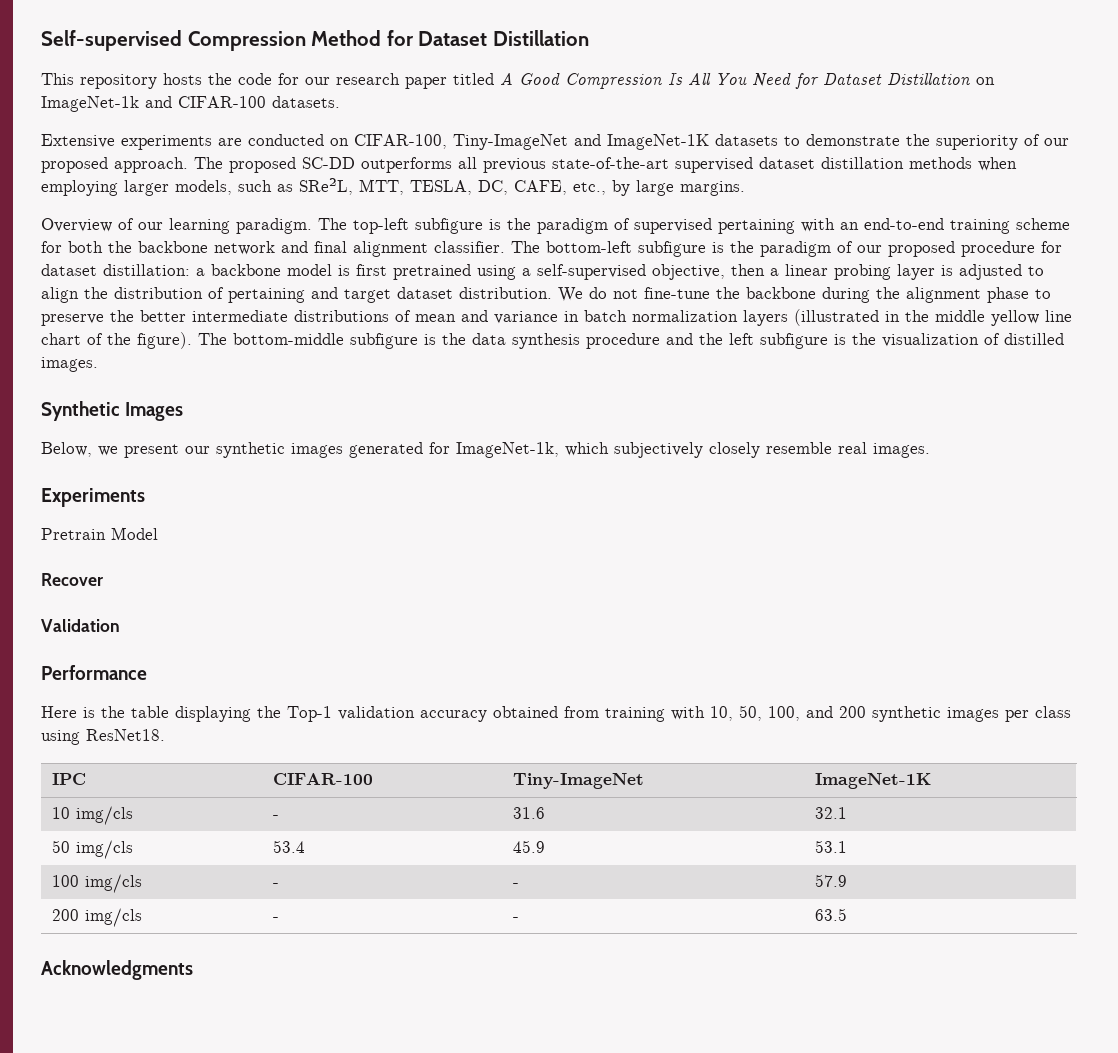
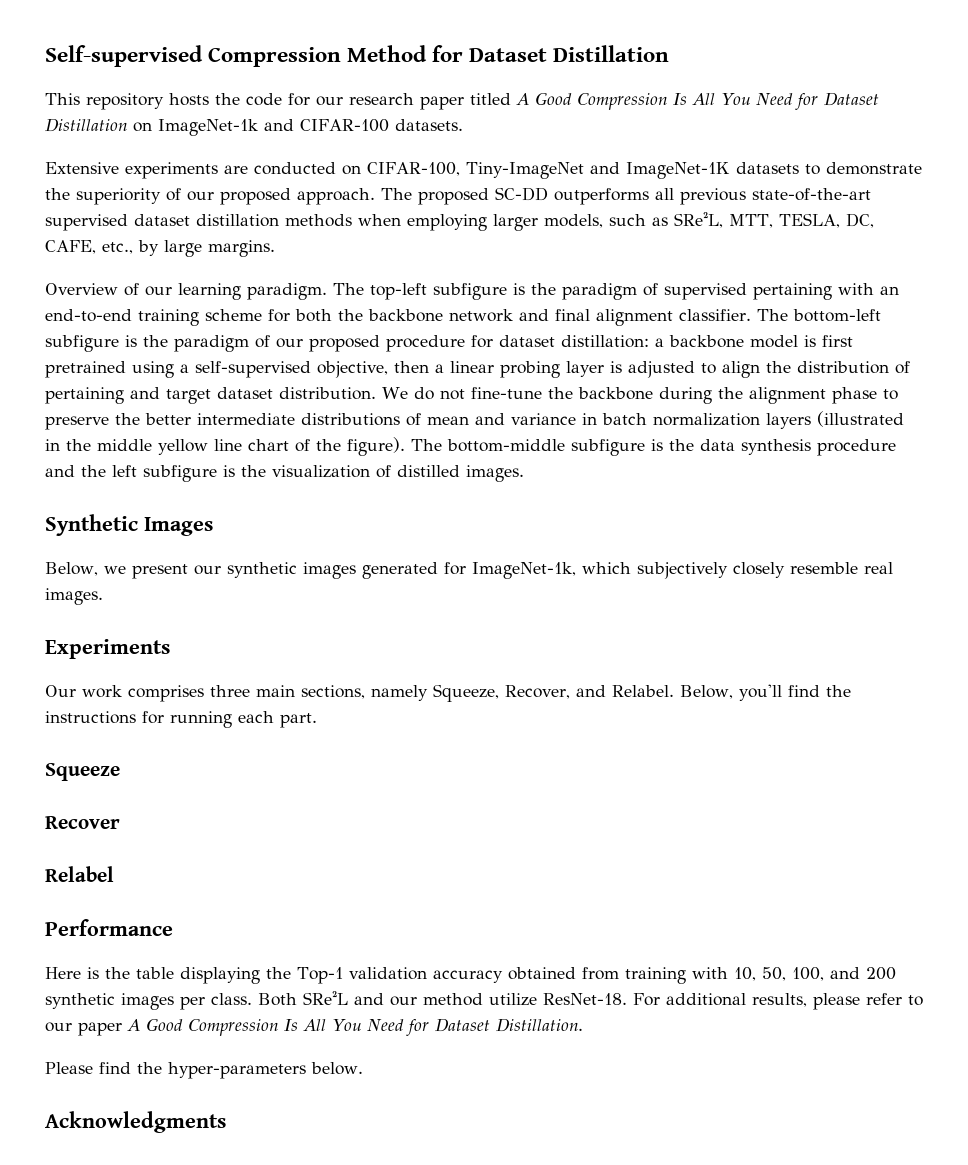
[41,527,158,540] Pretrain Model -> [45,684,851,702] [45,711,317,728] [45,763,120,781] Our work comprises three main sections, namely Squeeze, Recover, and Relabel. Below, you'll find the instructions for running each part. // Squeeze
[41,619,120,632] Validation -> [45,866,114,882] Relabel
[1035,706,1071,718] [41,729,165,745] [52,773,87,785] [273,773,374,785] [513,773,645,789] [815,773,932,789] [52,806,134,825] [273,815,280,819] [513,807,546,819] [815,807,848,819] [52,840,134,859] [273,840,306,853] [513,840,546,853] [815,840,848,853] [52,874,143,893] [273,883,280,887] [513,883,520,887] [815,874,848,887] [52,908,143,927] [273,917,280,921] [513,917,520,921] [815,908,848,921] class using ResNet18. // IPC | CIFAR-100 | Tiny-ImageNet | ImageNet-1K // 10 img/cls | - | 31.6 | 32.1 // 50 img/cls | 53.4 | 45.9 | 53.1 // 100 img/cls | - | - | 57.9 // 200 img/cls | - | - | 63.5 -> [211,990,923,1010] [45,1018,583,1036] [45,1062,363,1079] class. Both SRe²L and our method utilize ResNet-18. For additional results, please refer to our paper A Good Compression Is All You Need for Dataset Distillation. // Please find the hyper-parameters below.

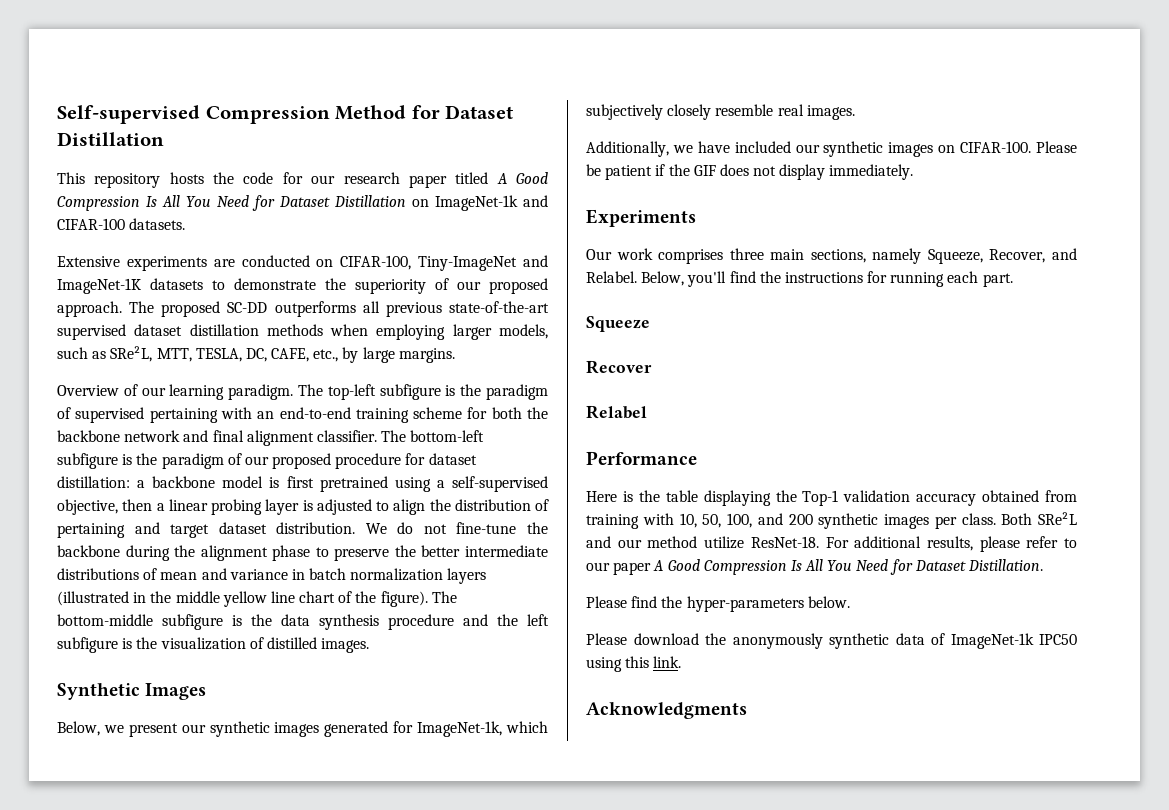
(103, 596) none -> [586,141,1077,157] [586,164,914,180] // Additionally, we have included our synthetic images on CIFAR-100. Please be patient if the GIF does not display immediately.
(363, 1068) none -> [586,633,1077,649] [586,656,682,672] // Please download the anonymously synthetic data of ImageNet-1k IPC50 using this link.

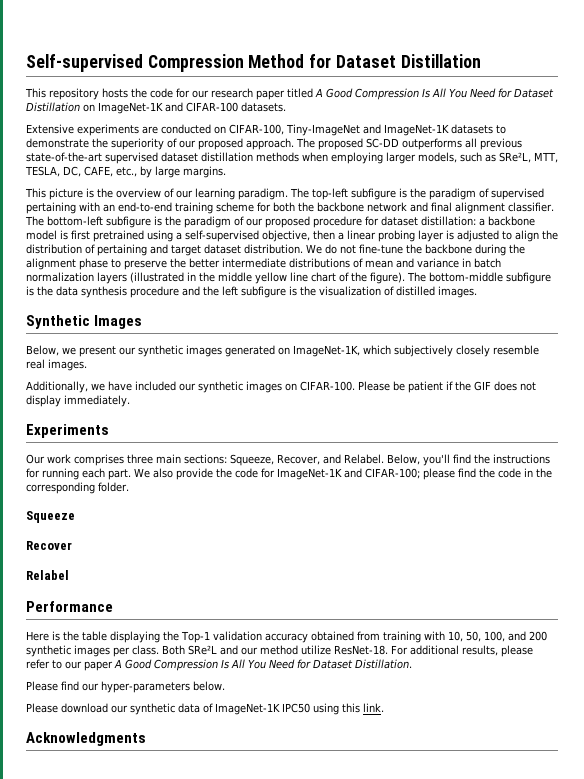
[435,195,518,211] ImageNet-1k -> [98,102,163,114] ImageNet-1K
[57,385,119,396] Overview -> [25,188,161,200] This picture is the overview
[393,721,503,737] for ImageNet-1k, -> [278,345,360,357] on ImageNet-1K,
[810,248,922,264] sections, namely -> [184,454,227,464] sections:
(1013, 280) none -> [134,468,552,480] [26,482,129,494] We also provide the code for ImageNet-1K and CIFAR-100; please find the code in the corresponding folder.
[661,596,683,608] the -> [82,683,99,691] our
[705,633,823,649] the anonymously -> [111,705,128,713] our
[950,633,1034,649] ImageNet-1k -> [215,703,280,715] ImageNet-1K

